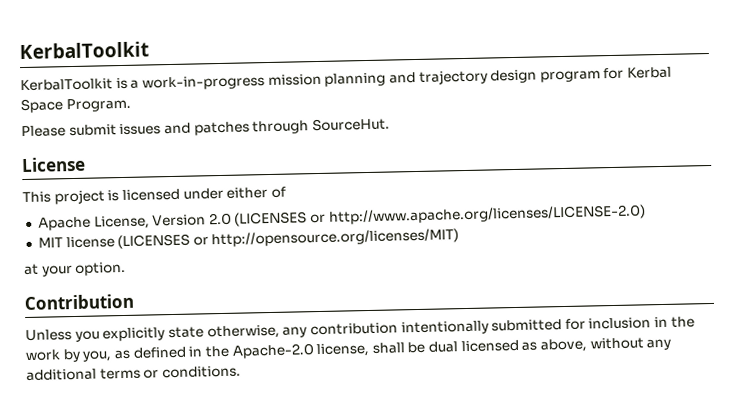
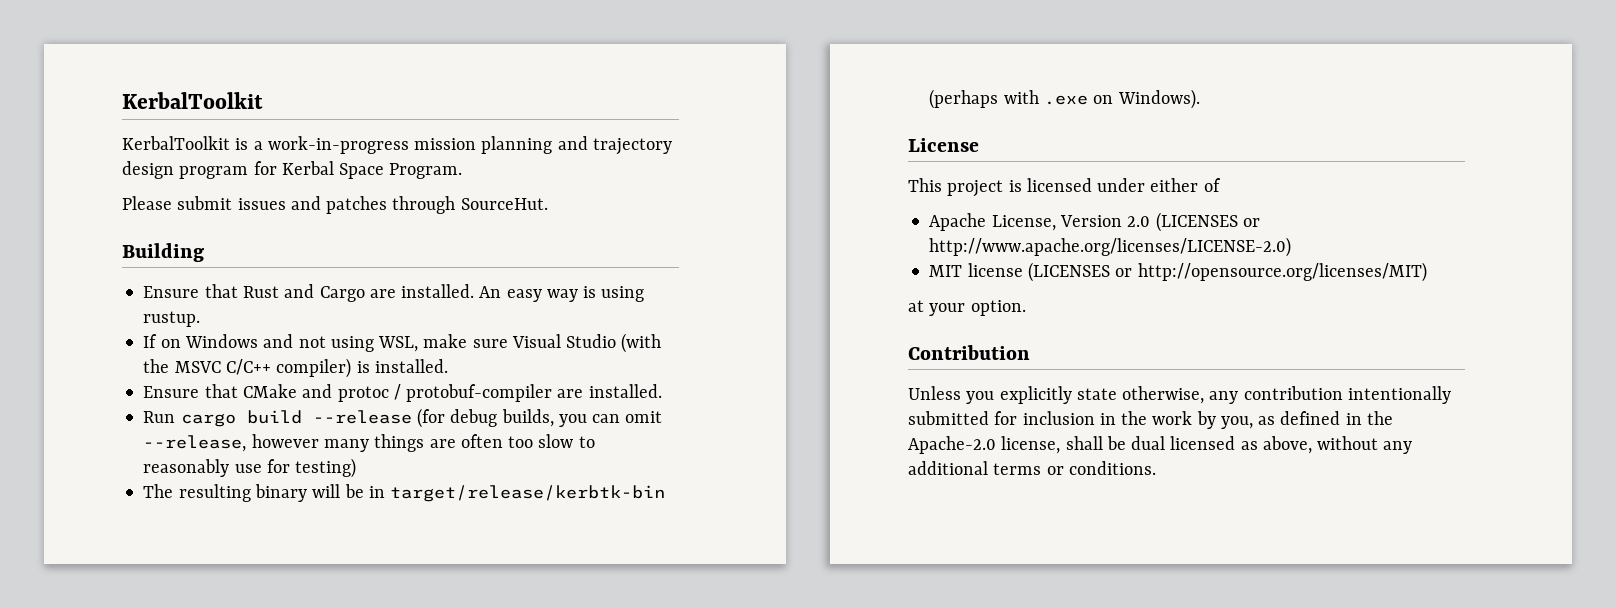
(390, 124) none -> [122,243,204,262] [143,284,645,302] [143,311,201,327] [143,333,662,353] [143,358,448,378] [143,384,662,402] [143,408,663,428] [143,434,595,452] [143,458,357,478] [143,484,666,502] [929,89,1200,109] // Building // Ensure that Rust and Cargo are installed. An easy way is using rustup. // If on Windows and not using WSL, make sure Visual Studio (with the MSVC C/C++ compiler) is installed. // Ensure that CMake and protoc / protobuf-compiler are installed. // Run cargo build --release (for debug builds, you can omit --release, however many things are often too slow to reasonably use for testing) // The resulting binary will be in target/release/kerbtk-bin (perhaps with .exe on Windows).

